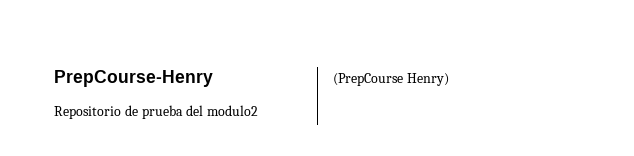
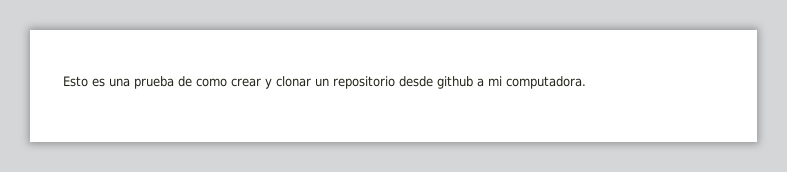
[54,70,213,87] [54,105,259,119] [333,73,449,86] PrepCourse-Henry // Repositorio de prueba del modulo2 (PrepCourse Henry) -> [63,76,586,89] Esto es una prueba de como crear y clonar un repositorio desde github a mi computadora.

